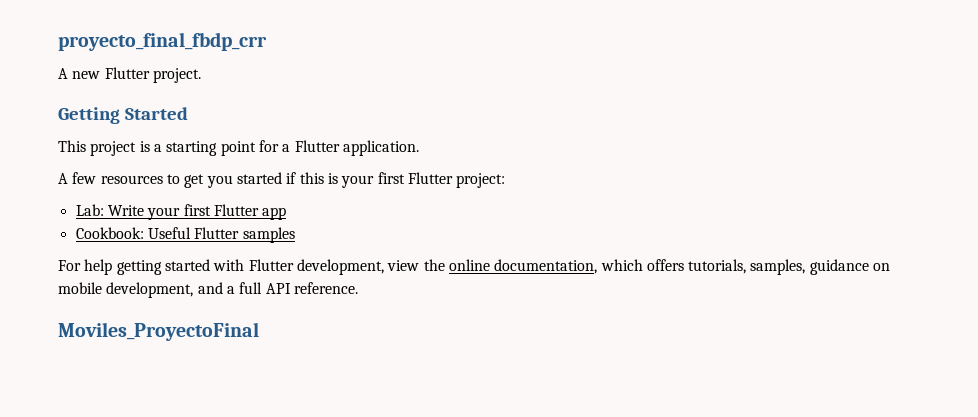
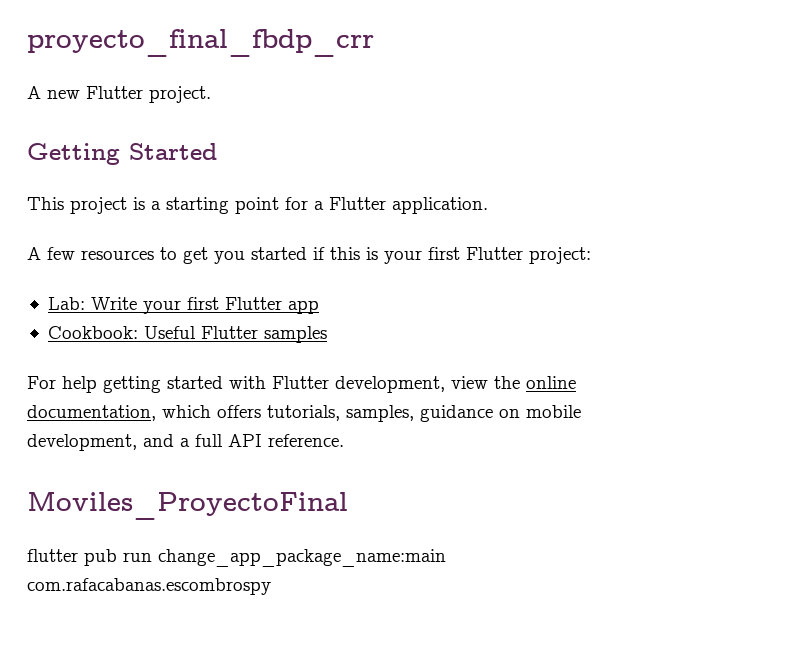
(259, 331) none -> [27,549,446,567] [27,578,271,595] // flutter pub run change_app_package_name:main com.rafacabanas.escombrospy

